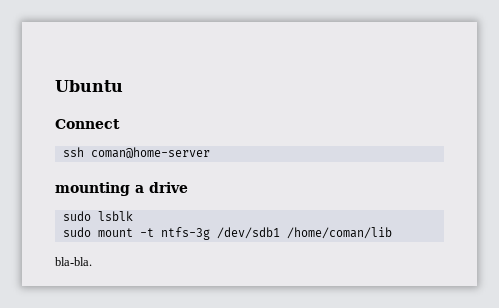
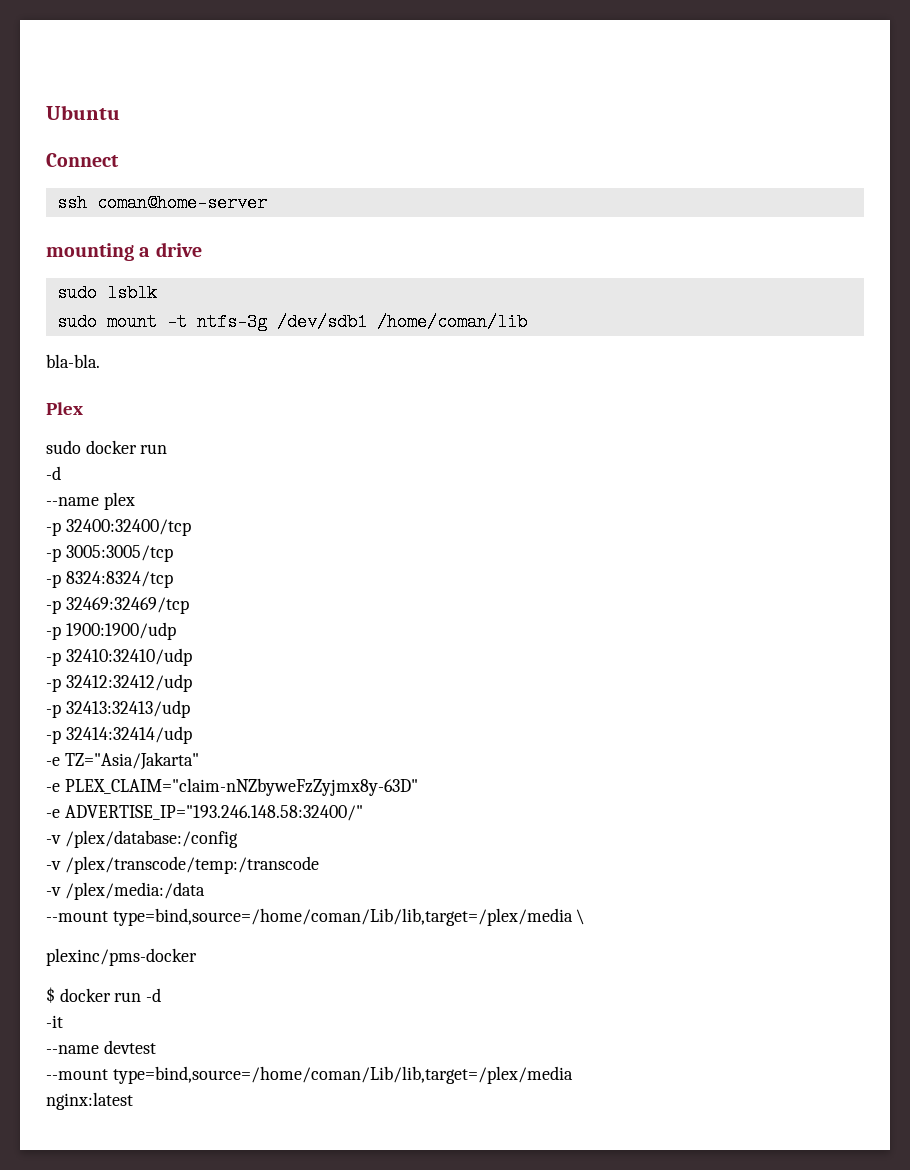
(92, 261) none -> [46,402,83,415] [46,440,168,454] [46,466,61,480] [46,492,135,510] [46,519,191,536] [46,545,173,562] [46,571,173,588] [46,597,189,614] [46,622,176,640] [46,648,192,666] [46,674,192,692] [46,700,190,718] [46,726,192,744] [46,752,199,770] [46,778,418,796] [46,805,363,821] [46,830,238,848] [46,856,319,874] [46,882,205,900] [46,908,586,926] [46,948,197,966] [46,987,162,1003] [46,1015,63,1028] [46,1040,156,1054] [46,1066,573,1084] [46,1092,133,1110] // Plex // sudo docker run // -d // --name plex // -p 32400:32400/tcp // -p 3005:3005/tcp // -p 8324:8324/tcp // -p 32469:32469/tcp // -p 1900:1900/udp // -p 32410:32410/udp // -p 32412:32412/udp // -p 32413:32413/udp // -p 32414:32414/udp // -e TZ="Asia/Jakarta" // -e PLEX_CLAIM="claim-nNZbyweFzZyjmx8y-63D" // -e ADVERTISE_IP="193.246.148.58:32400/" // -v /plex/database:/config // -v /plex/transcode/temp:/transcode // -v /plex/media:/data // --mount type=bind,source=/home/coman/Lib/lib,target=/plex/media \ // plexinc/pms-docker // $ docker run -d // -it // --name devtest // --mount type=bind,source=/home/coman/Lib/lib,target=/plex/media // nginx:latest

